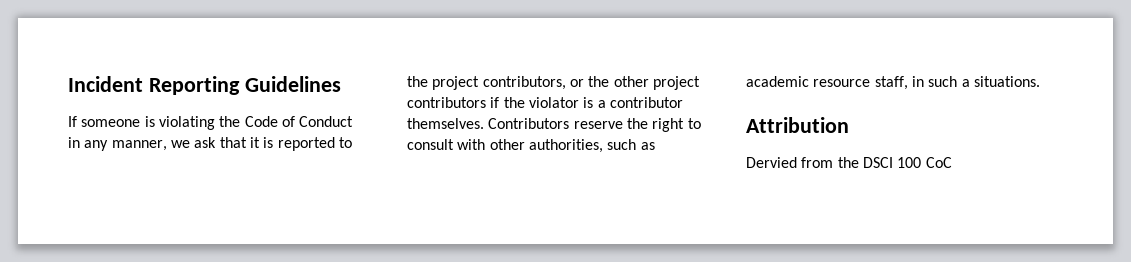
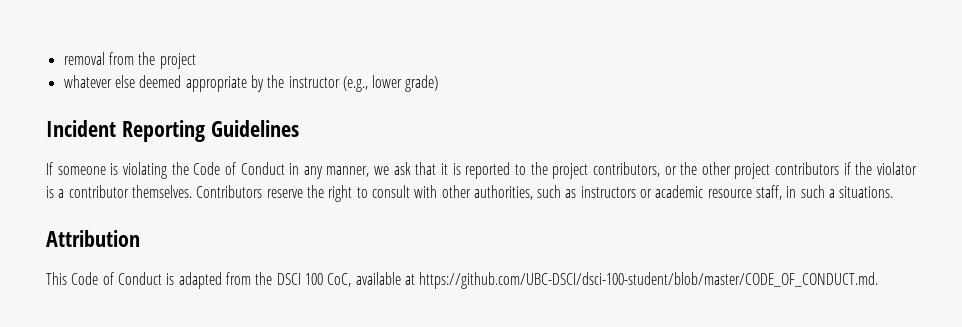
(68, 84) none -> [63,52,196,69] [63,75,439,92] removal from the project // whatever else deemed appropriate by the instructor (e.g., lower grade) //
(655, 146) none -> [580,186,653,198] instructors or
[746,157,952,168] Dervied from the DSCI 100 CoC -> [46,272,879,289] This Code of Conduct is adapted from the DSCI 100 CoC, available at https://github.com/UBC-DSCI/dsci-100-student/blob/master/CODE_OF_CONDUCT.md.

